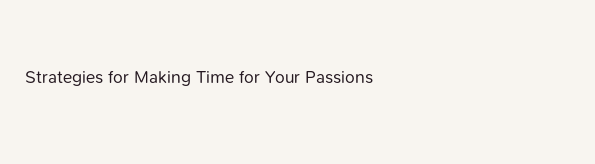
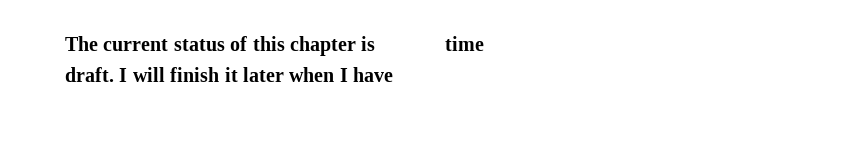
[25,70,373,86] Strategies for Making Time for Your Passions -> [65,36,376,56] [65,67,394,82] [445,36,484,51] The current status of this chapter is draft. I will finish it later when I have time

